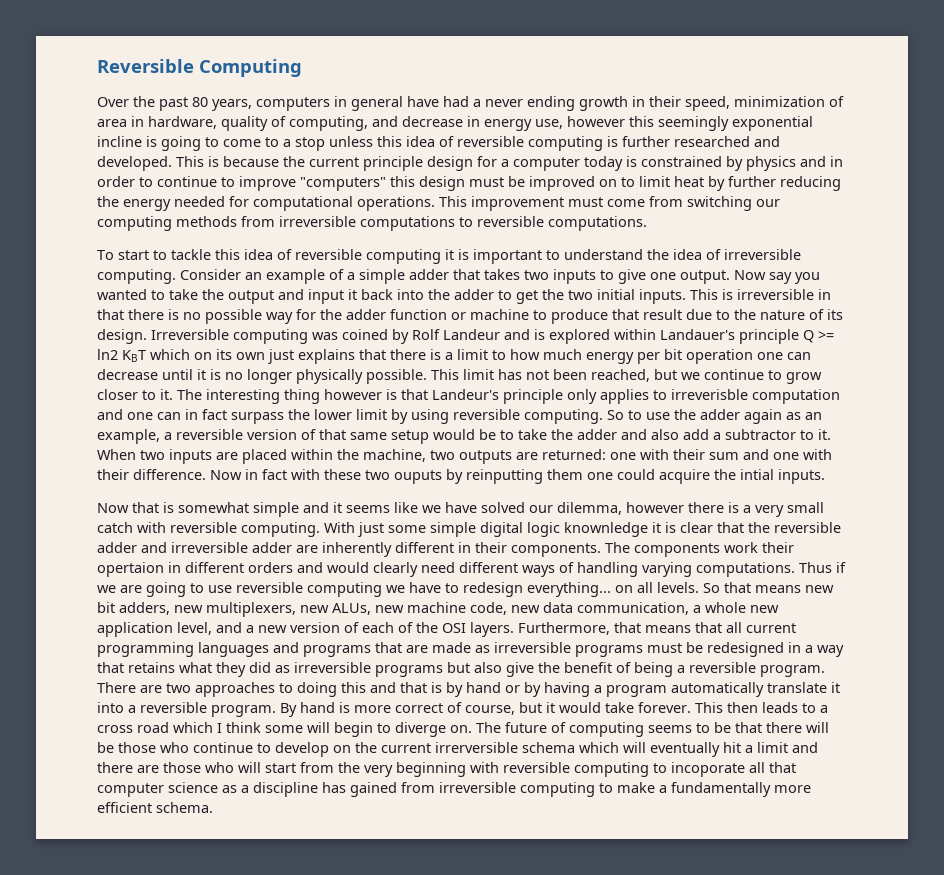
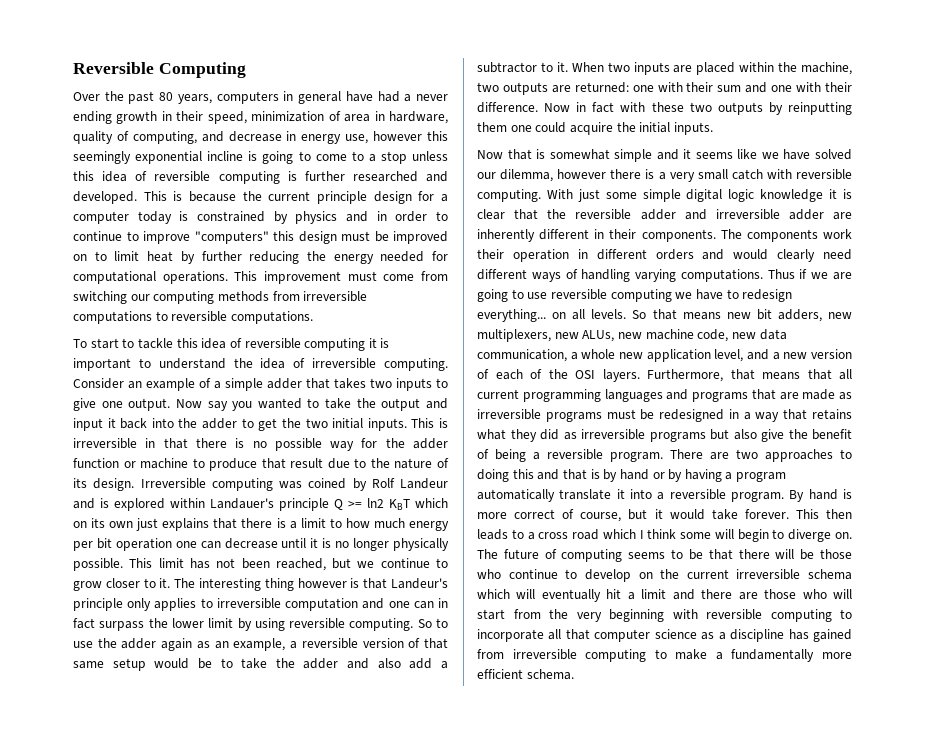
[671,389,748,400] irreverisble -> [216,598,281,609] irreversible
[394,470,442,484] ouputs -> [717,102,763,115] outputs
[740,469,774,480] intial -> [639,122,671,133] initial
[564,522,648,537] knownledge -> [760,189,824,202] knowledge
[97,562,164,577] opertaion -> [512,249,569,262] operation
[435,742,518,753] irrerversible -> [736,569,801,580] irreversible
[671,762,745,777] incoporate -> [477,629,544,642] incorporate

